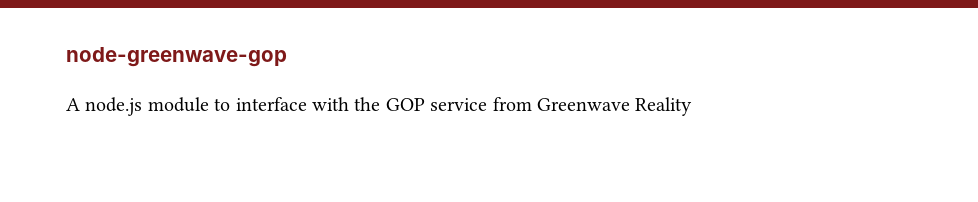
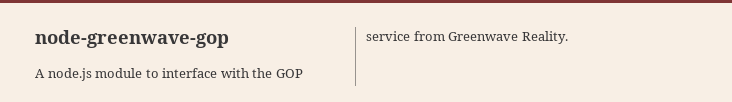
[635,97,693,116] Reality -> [521,31,568,44] Reality.

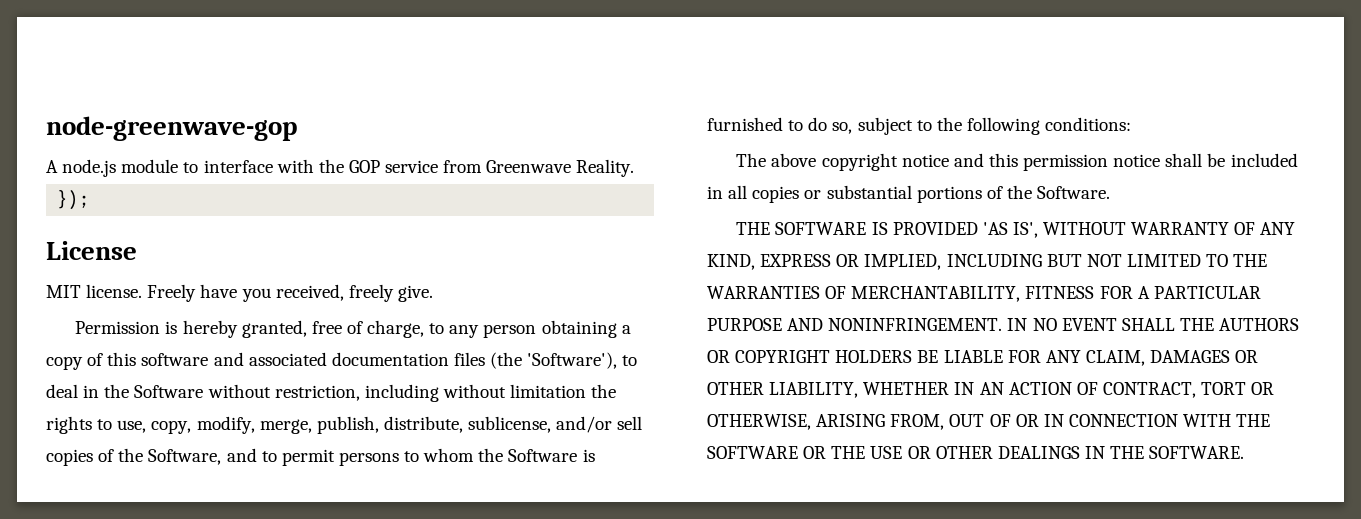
(568, 37) none -> [57,190,91,210] [46,241,137,260] [46,284,433,302] [75,320,631,338] [46,352,638,370] [46,384,617,402] [46,416,643,434] [46,448,595,466] [707,117,1132,135] [736,153,1298,171] [707,185,1111,203] [736,222,1296,238] [707,254,1268,270] [707,286,1261,302] [707,318,1300,331] [707,350,1259,366] [707,382,1275,398] [707,414,1271,430] [707,446,1245,459] // }); // License // MIT license. Freely have you received, freely give. // Permission is hereby granted, free of charge, to any person obtaining a copy of this software and associated documentation files (the 'Software'), to deal in the Software without restriction, including without limitation the rights to use, copy, modify, merge, publish, distribute, sublicense, and/or sell copies of the Software, and to permit persons to whom the Software is furnished to do so, subject to the following conditions: // The above copyright notice and this permission notice shall be included in all copies or substantial portions of the Software. // THE SOFTWARE IS PROVIDED 'AS IS', WITHOUT WARRANTY OF ANY KIND, EXPRESS OR IMPLIED, INCLUDING BUT NOT LIMITED TO THE WARRANTIES OF MERCHANTABILITY, FITNESS FOR A PARTICULAR PURPOSE AND NONINFRINGEMENT. IN NO EVENT SHALL THE AUTHORS OR COPYRIGHT HOLDERS BE LIABLE FOR ANY CLAIM, DAMAGES OR OTHER LIABILITY, WHETHER IN AN ACTION OF CONTRACT, TORT OR OTHERWISE, ARISING FROM, OUT OF OR IN CONNECTION WITH THE SOFTWARE OR THE USE OR OTHER DEALINGS IN THE SOFTWARE.

